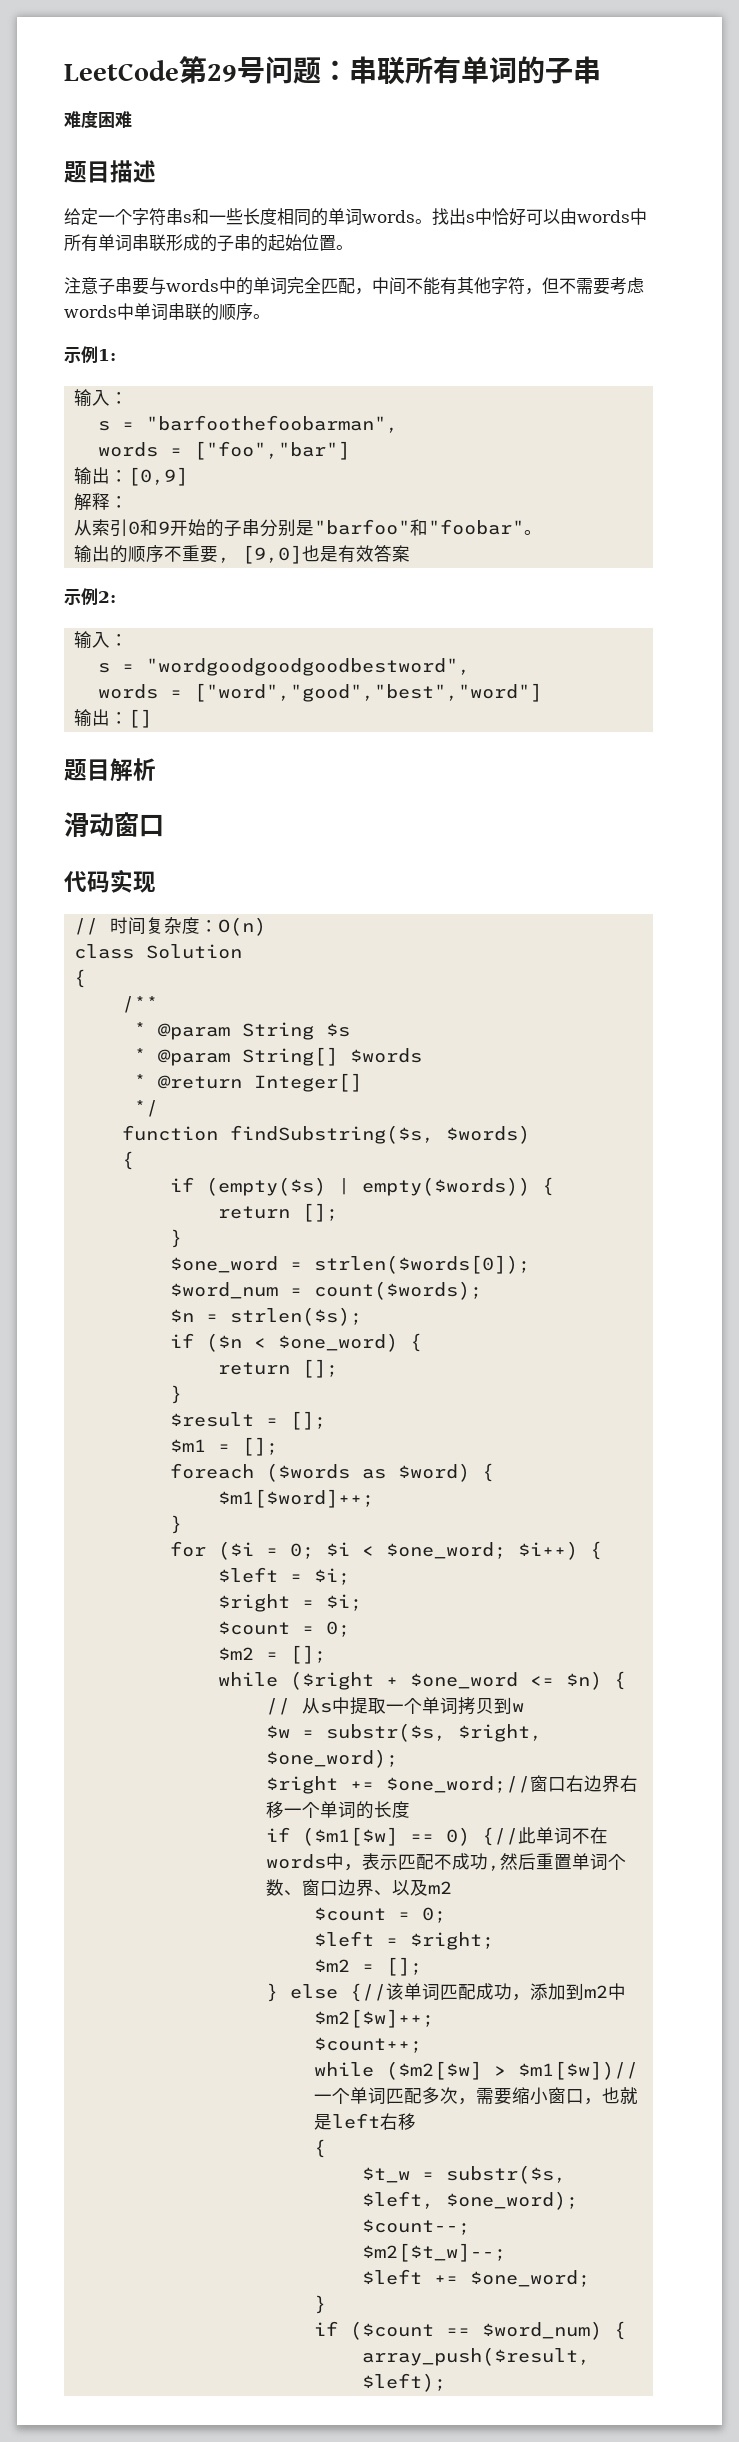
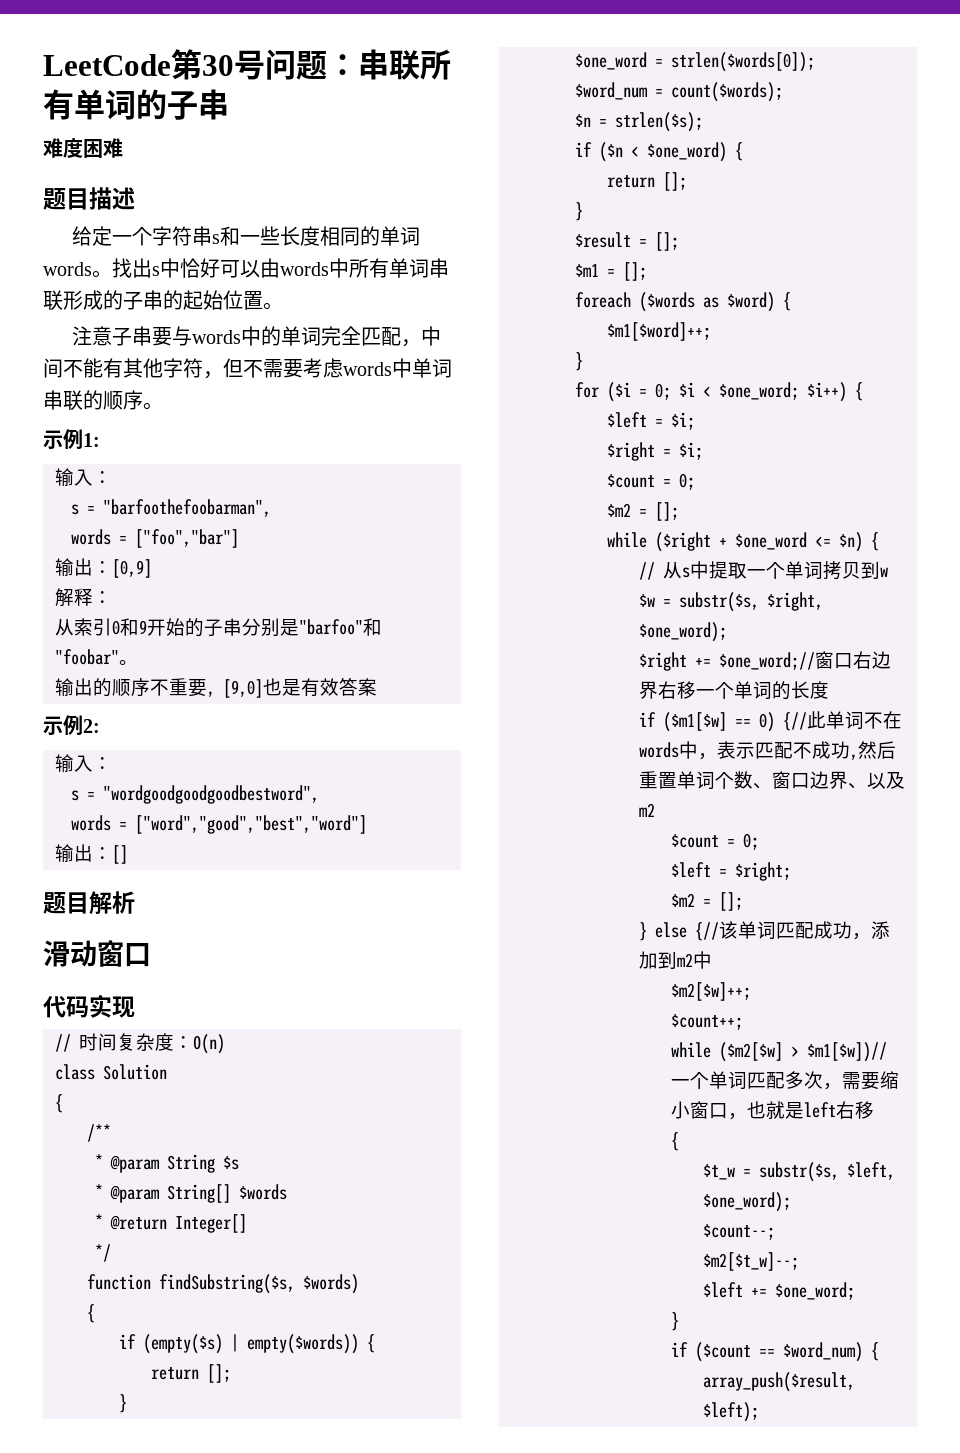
[207,64,237,82] 29 -> [202,55,234,76] 30

